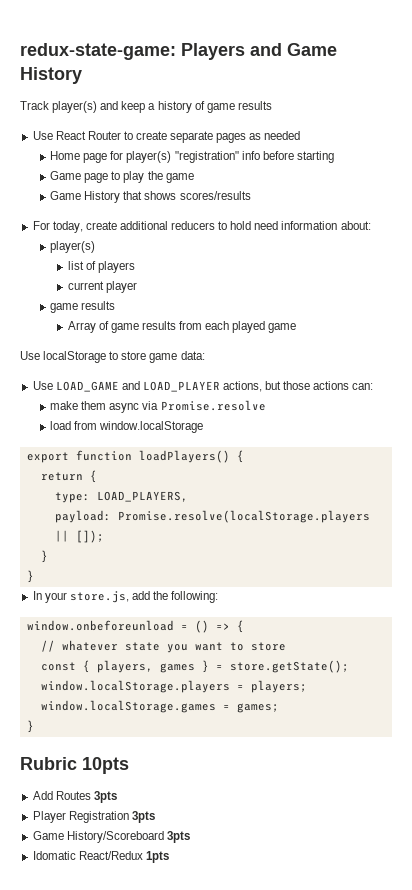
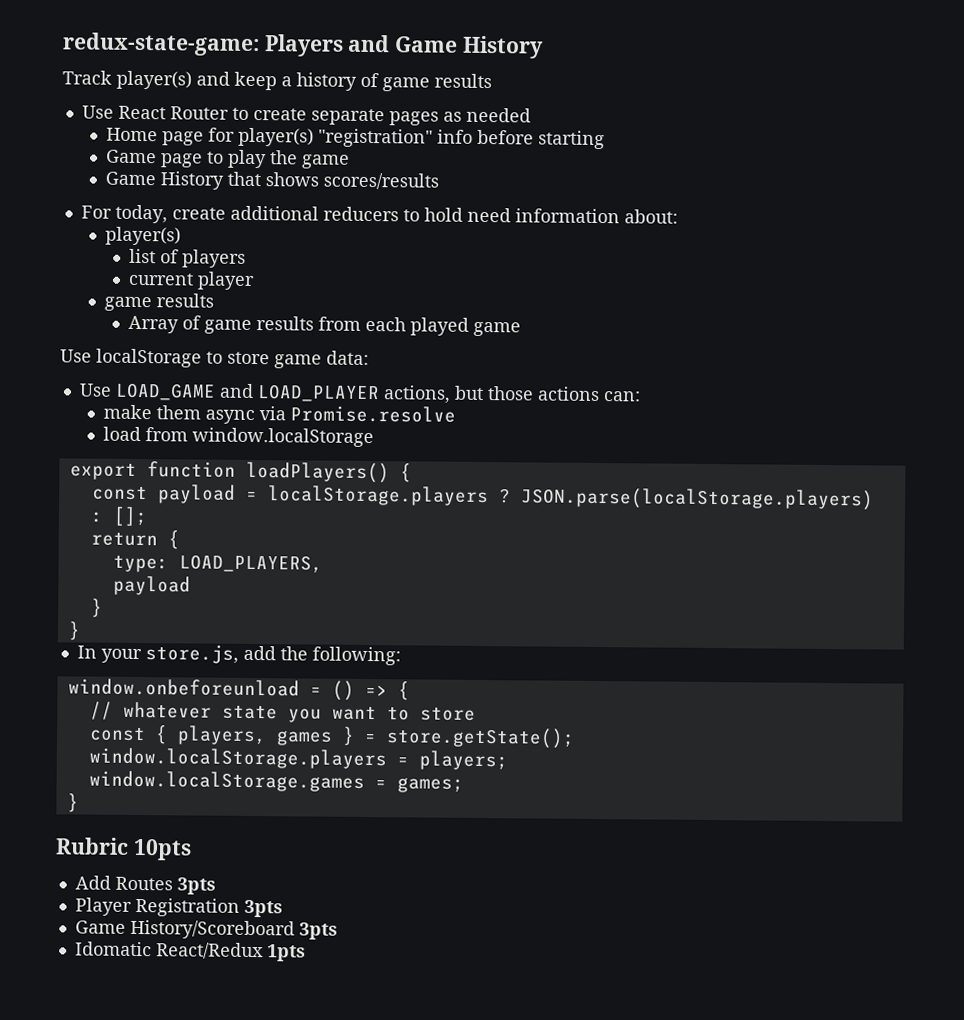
(244, 456) none -> [91,484,874,511] [90,506,148,527] // const payload = localStorage.players ? JSON.parse(localStorage.players) : [];
[54,510,370,523] [54,530,104,543] payload: Promise.resolve(localStorage.players || []); -> [112,575,191,596] payload

